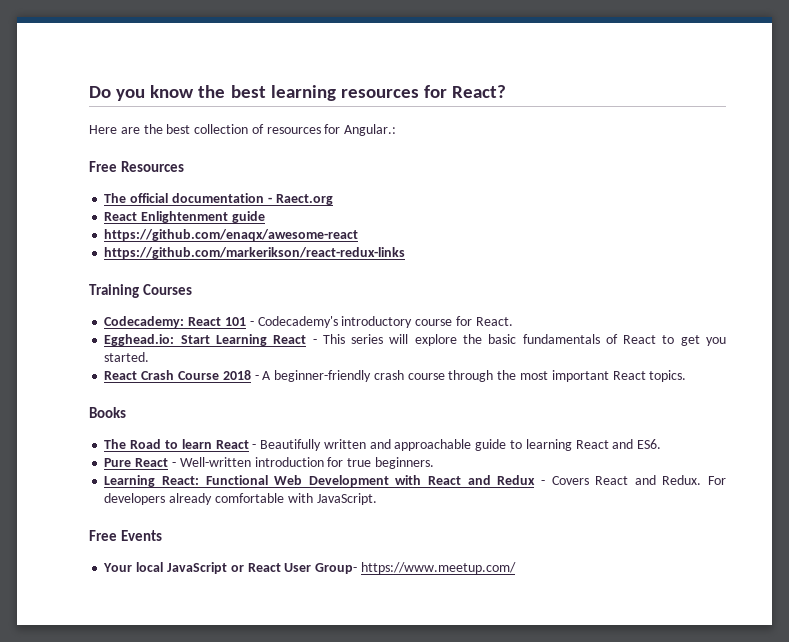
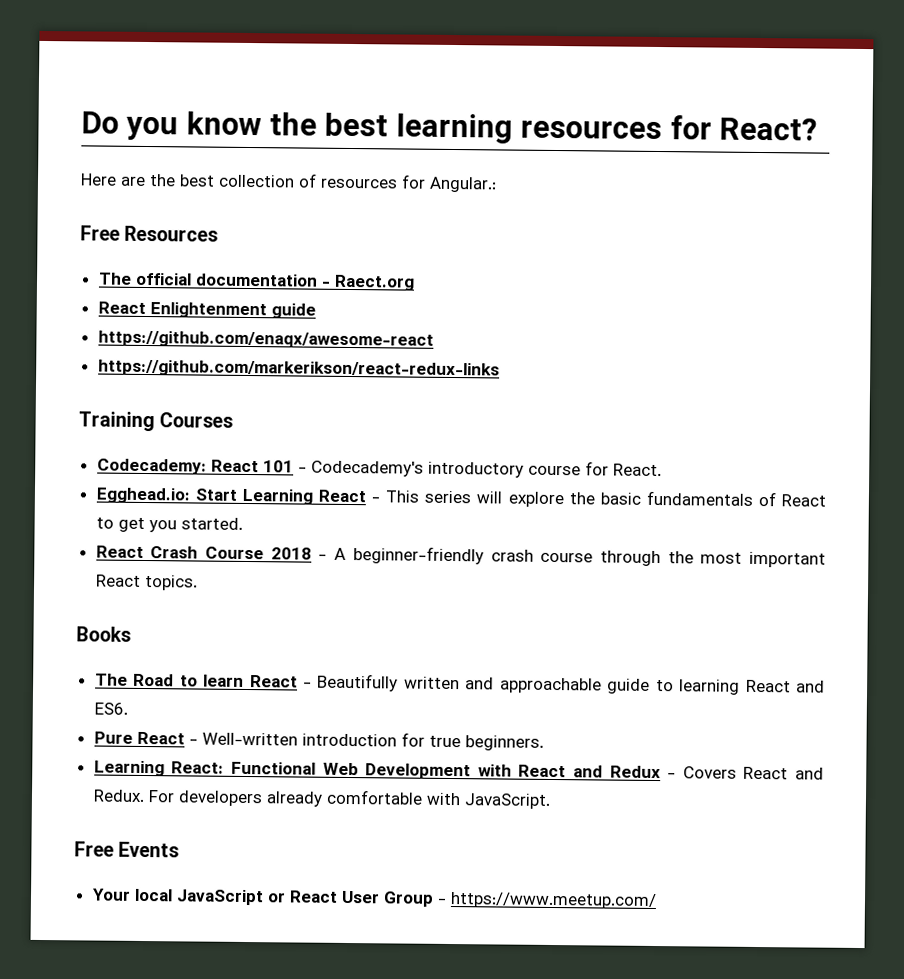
[315,563,358,574] Group- -> [382,891,447,907] Group -

